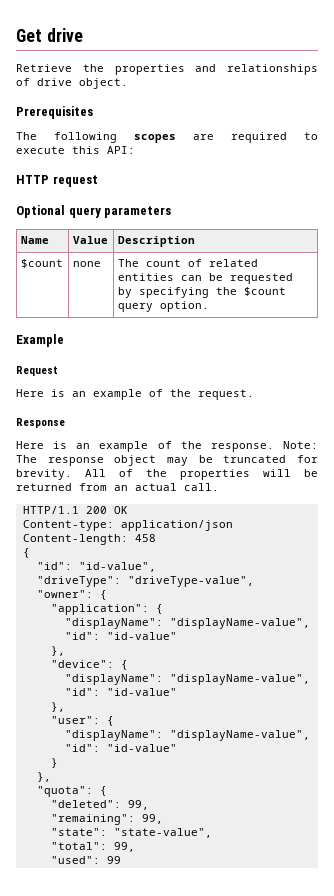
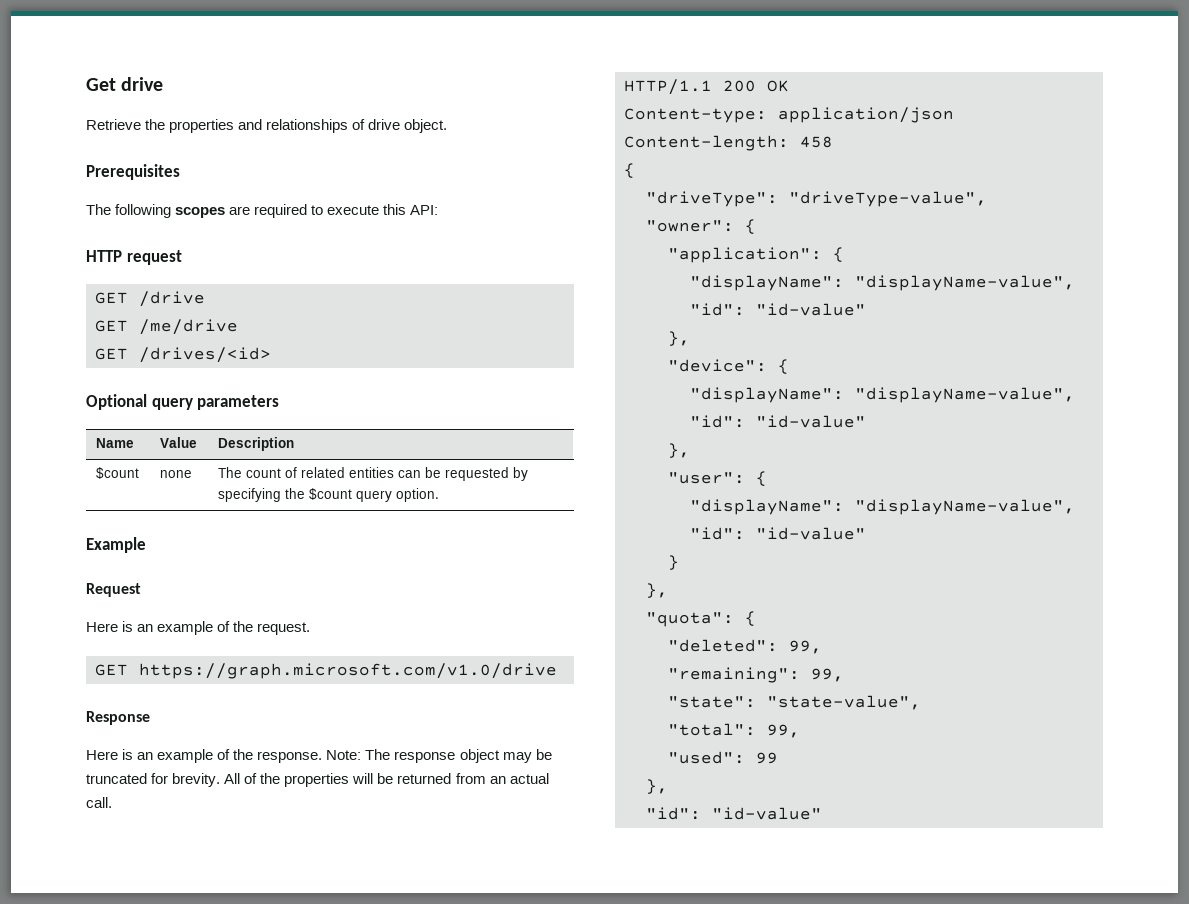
(98, 181) none -> [95,291,205,307] [95,319,238,335] [95,347,271,363] // GET /drive // GET /me/drive // GET /drives/<id>
(254, 394) none -> [95,663,557,679] // GET https://graph.microsoft.com/v1.0/drive
[36,562,156,572] // "id": "id-value", -> (635, 170) none
(121, 860) none -> [646,779,668,794] [646,807,822,820] // }, // "id": "id-value"

